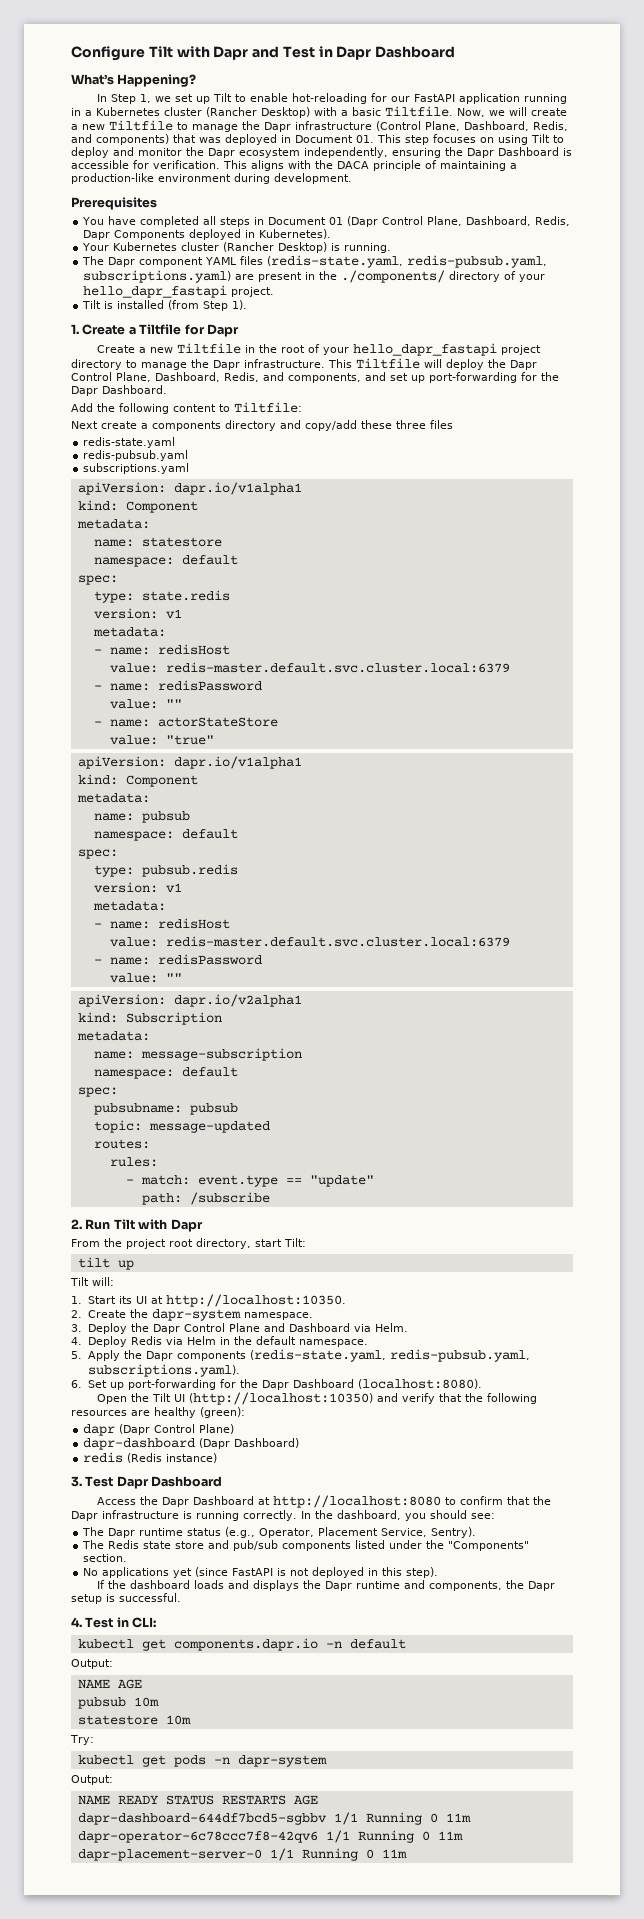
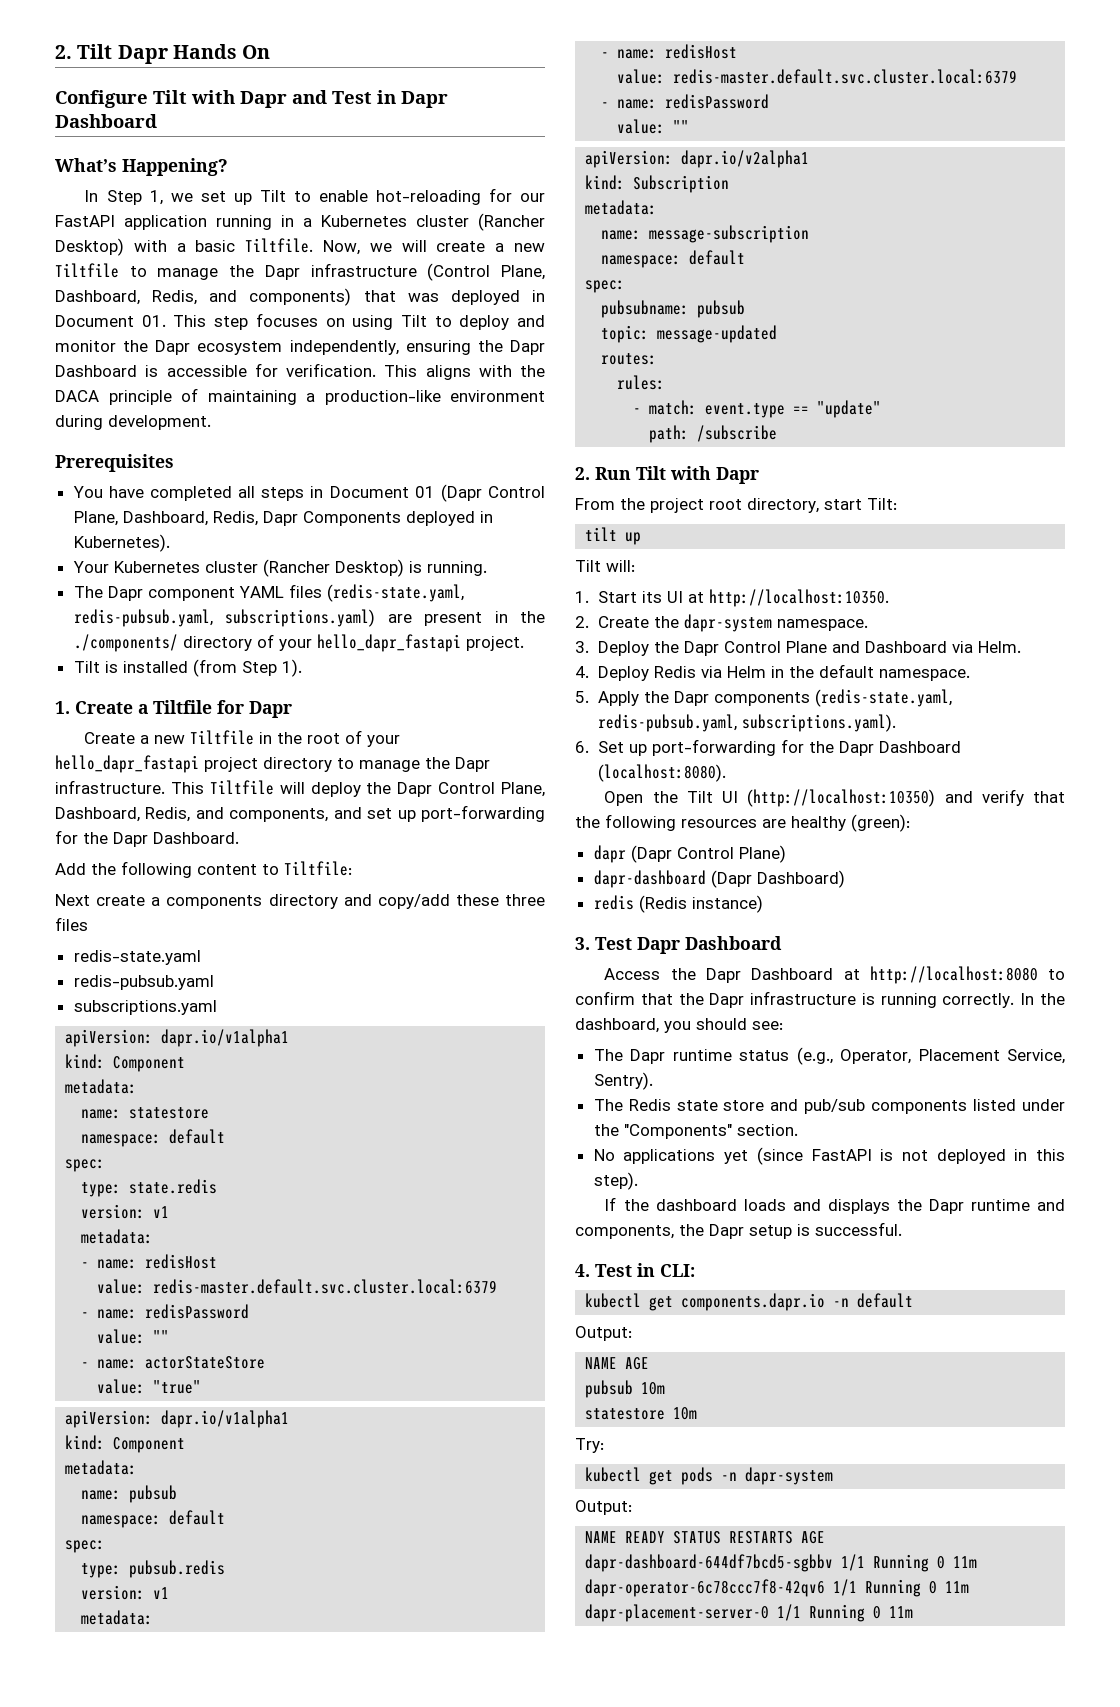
(71, 53) none -> [55,44,271,64] 2. Tilt Dapr Hands On //

